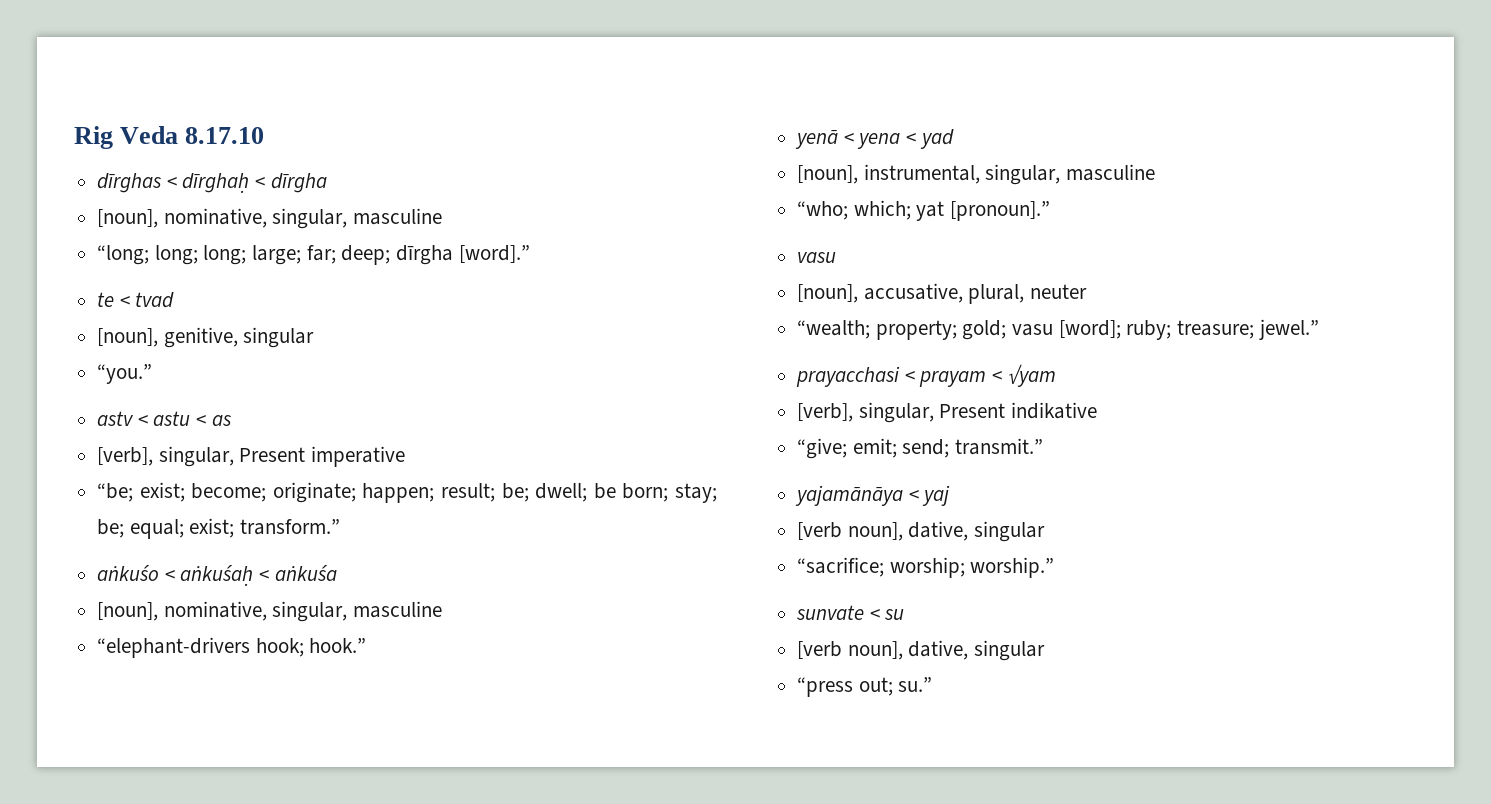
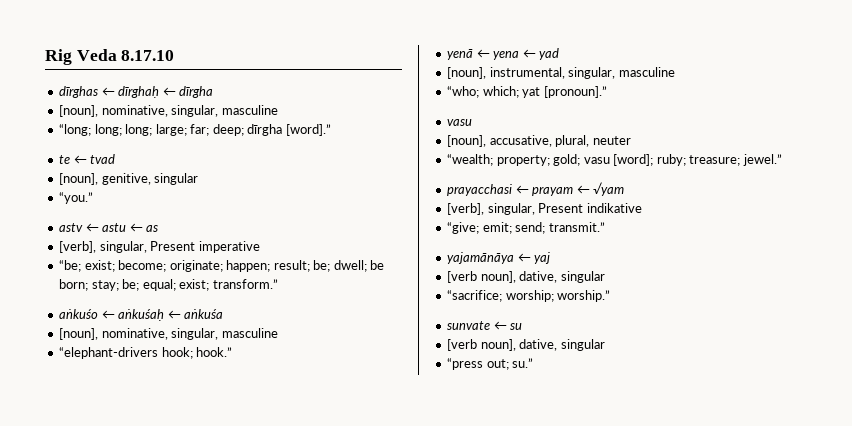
[166,173,266,193] < dīrghaḥ < -> [101,86,176,98] ← dīrghaḥ ←
[119,296,130,307] < -> [73,155,87,164] ←
[137,411,207,426] < astu < -> [85,223,143,232] ← astu ←
[164,565,270,586] < aṅkuśaḥ < -> [101,309,181,321] ← aṅkuśaḥ ←
[843,133,917,149] < yena < -> [476,49,536,60] ← yena ←
[904,371,1003,387] < prayam < -> [515,185,590,196] ← prayam ←
[908,490,919,501] < -> [517,253,531,262] ←
[869,609,880,620] < -> [493,321,507,330] ←

